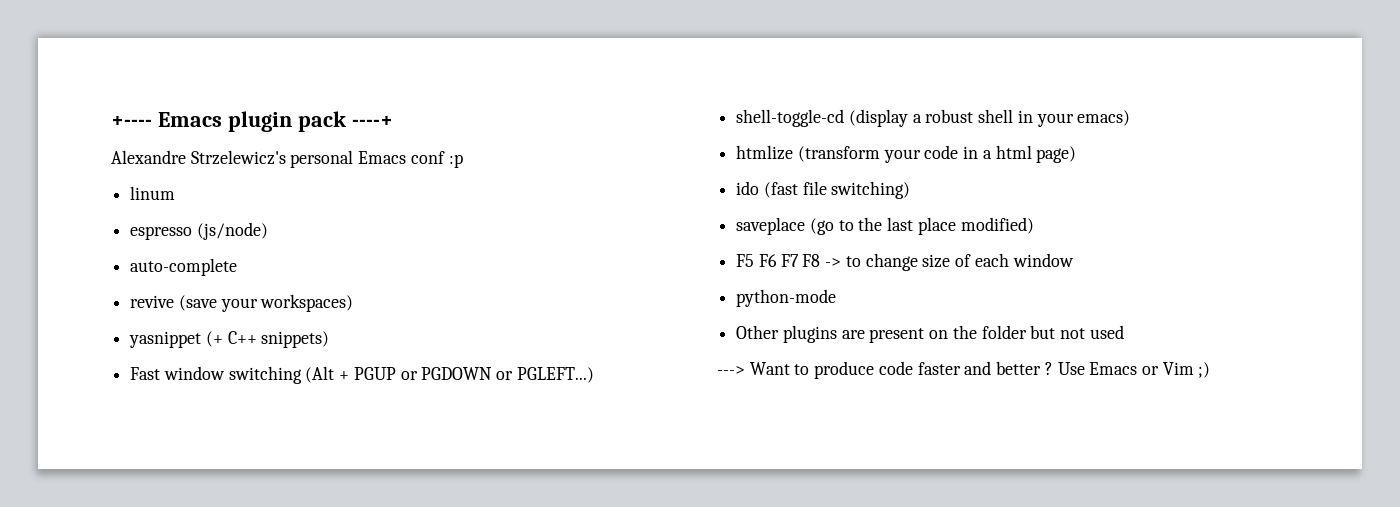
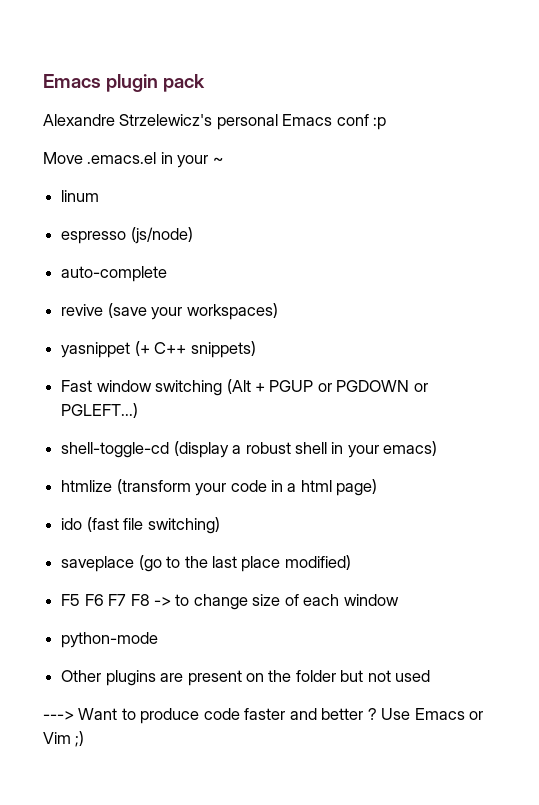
[111,116,152,127] +---- -> (43, 81) none
[351,116,393,127] ----+ -> (206, 83) none
(463, 161) none -> [43,152,223,168] // Move .emacs.el in your ~

